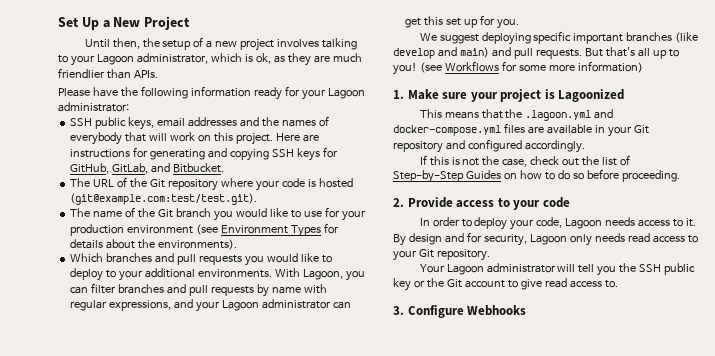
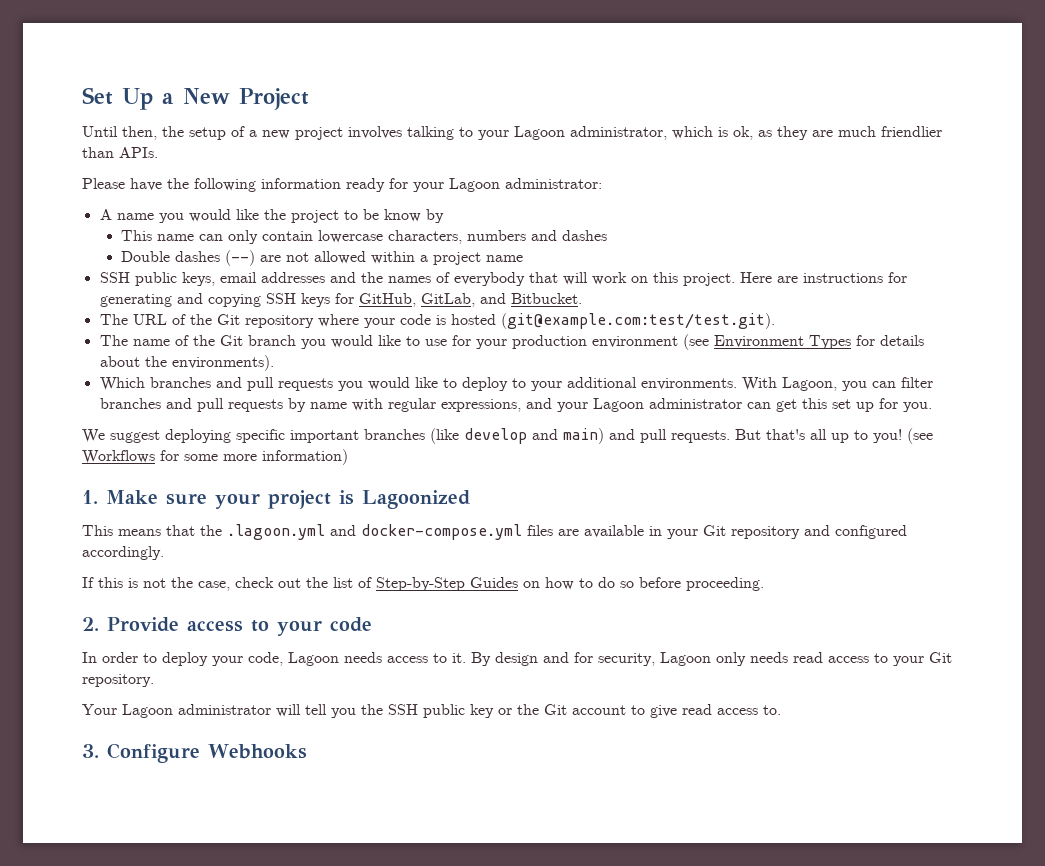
(129, 107) none -> [99,209,444,223] [121,230,608,244] [121,250,524,266] // A name you would like the project to be know by // This name can only contain lowercase characters, numbers and dashes // Double dashes (--) are not allowed within a project name

